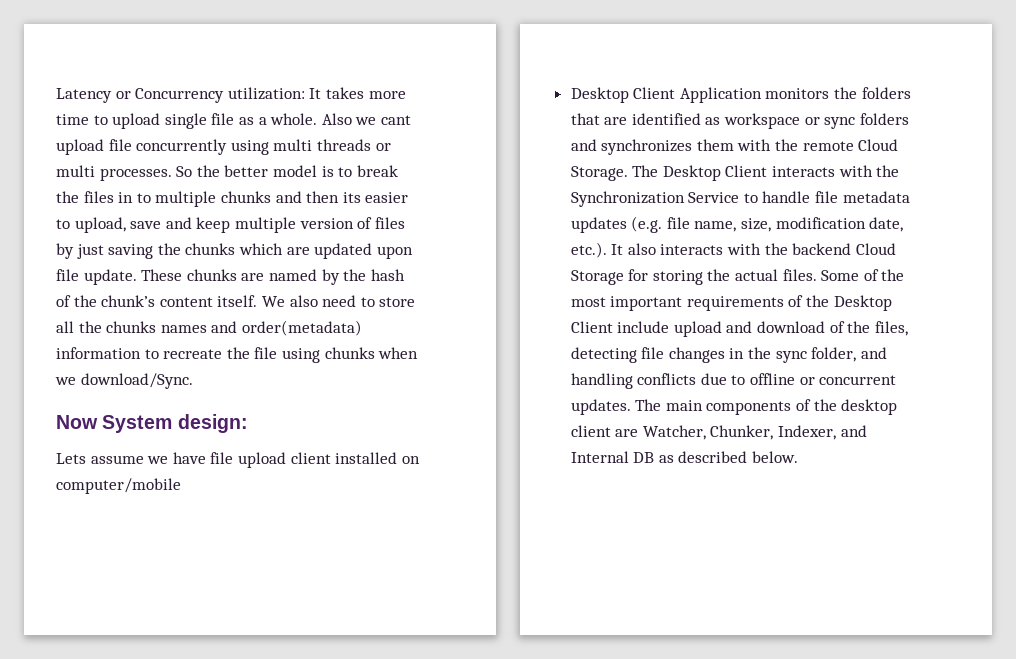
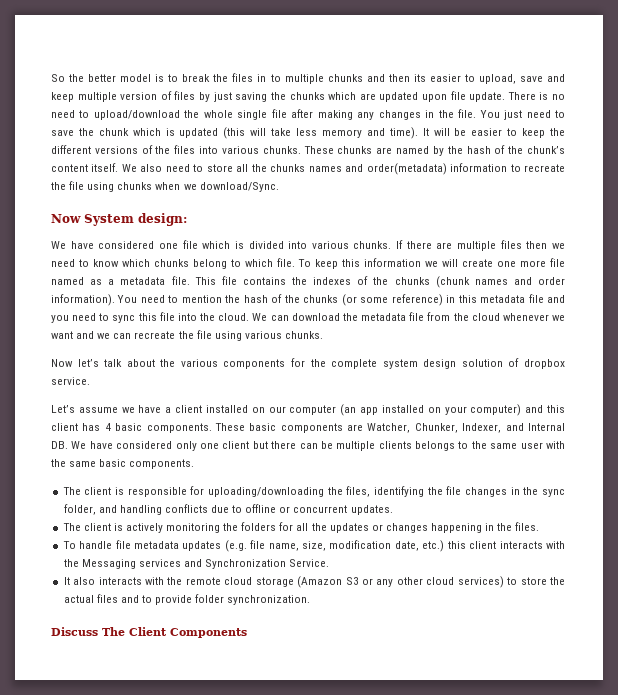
[56,87,406,103] [56,113,411,129] [56,139,391,155] [56,165,172,181] Latency or Concurrency utilization: It takes more time to upload single file as a whole. Also we cant upload file concurrently using multi threads or multi processes. -> (51, 78) none
(137, 277) none -> [507,92,565,100] [51,109,566,120] [51,127,565,139] [51,145,301,154] There is no need to upload/download the whole single file after making any changes in the file. You just need to save the chunk which is updated (this will take less memory and time). It will be easier to keep the different versions of the files into various chunks.
[56,453,86,464] Lets -> [51,240,565,251] [51,258,565,269] [51,276,565,288] [51,294,566,306] [51,312,565,323] [51,330,323,341] [51,358,565,369] [51,377,90,385] [51,405,75,413] We have considered one file which is divided into various chunks. If there are multiple files then we need to know which chunks belong to which file. To keep this information we will create one more file named as a metadata file. This file contains the indexes of the chunks (chunk names and order information). You need to mention the hash of the chunks (or some reference) in this metadata file and you need to sync this file into the cloud. We can download the metadata file from the cloud whenever we want and we can recreate the file using various chunks. // Now let’s talk about the various components for the complete system design solution of dropbox service. // Let’s
[210,452,286,468] file upload -> [165,407,172,413] a
[56,478,181,494] [570,87,911,103] [570,113,909,129] [570,139,899,155] [570,165,900,181] [570,191,910,207] [570,216,904,233] [570,242,896,258] [570,269,905,285] [570,295,892,311] [570,321,908,337] [570,347,637,363] computer/mobile // Desktop Client Application monitors the folders that are identified as workspace or sync folders and synchronizes them with the remote Cloud Storage. The Desktop Client interacts with the Synchronization Service to handle file metadata updates (e.g. file name, size, modification date, etc.). It also interacts with the backend Cloud Storage for storing the actual files. Some of the most important requirements of the Desktop Client include upload and download of the files, detecting -> [268,404,565,416] [51,423,565,433] [51,441,566,451] [51,459,195,469] [62,486,443,497] our computer (an app installed on your computer) and this client has 4 basic components. These basic components are Watcher, Chunker, Indexer, and Internal DB. We have considered only one client but there can be multiple clients belongs to the same user with the same basic components. // The client is responsible for uploading/downloading the files, identifying the
[635,399,898,415] [570,425,867,440] [570,451,799,463] The main components of the desktop client are Watcher, Chunker, Indexer, and Internal DB as described below. -> [62,522,540,533] [62,540,566,552] [63,559,330,569] [63,576,565,588] [63,594,311,605] [51,627,247,638] // The client is actively monitoring the folders for all the updates or changes happening in the files. // To handle file metadata updates (e.g. file name, size, modification date, etc.) this client interacts with the Messaging services and Synchronization Service. // It also interacts with the remote cloud storage (Amazon S3 or any other cloud services) to store the actual files and to provide folder synchronization. // Discuss The Client Components

